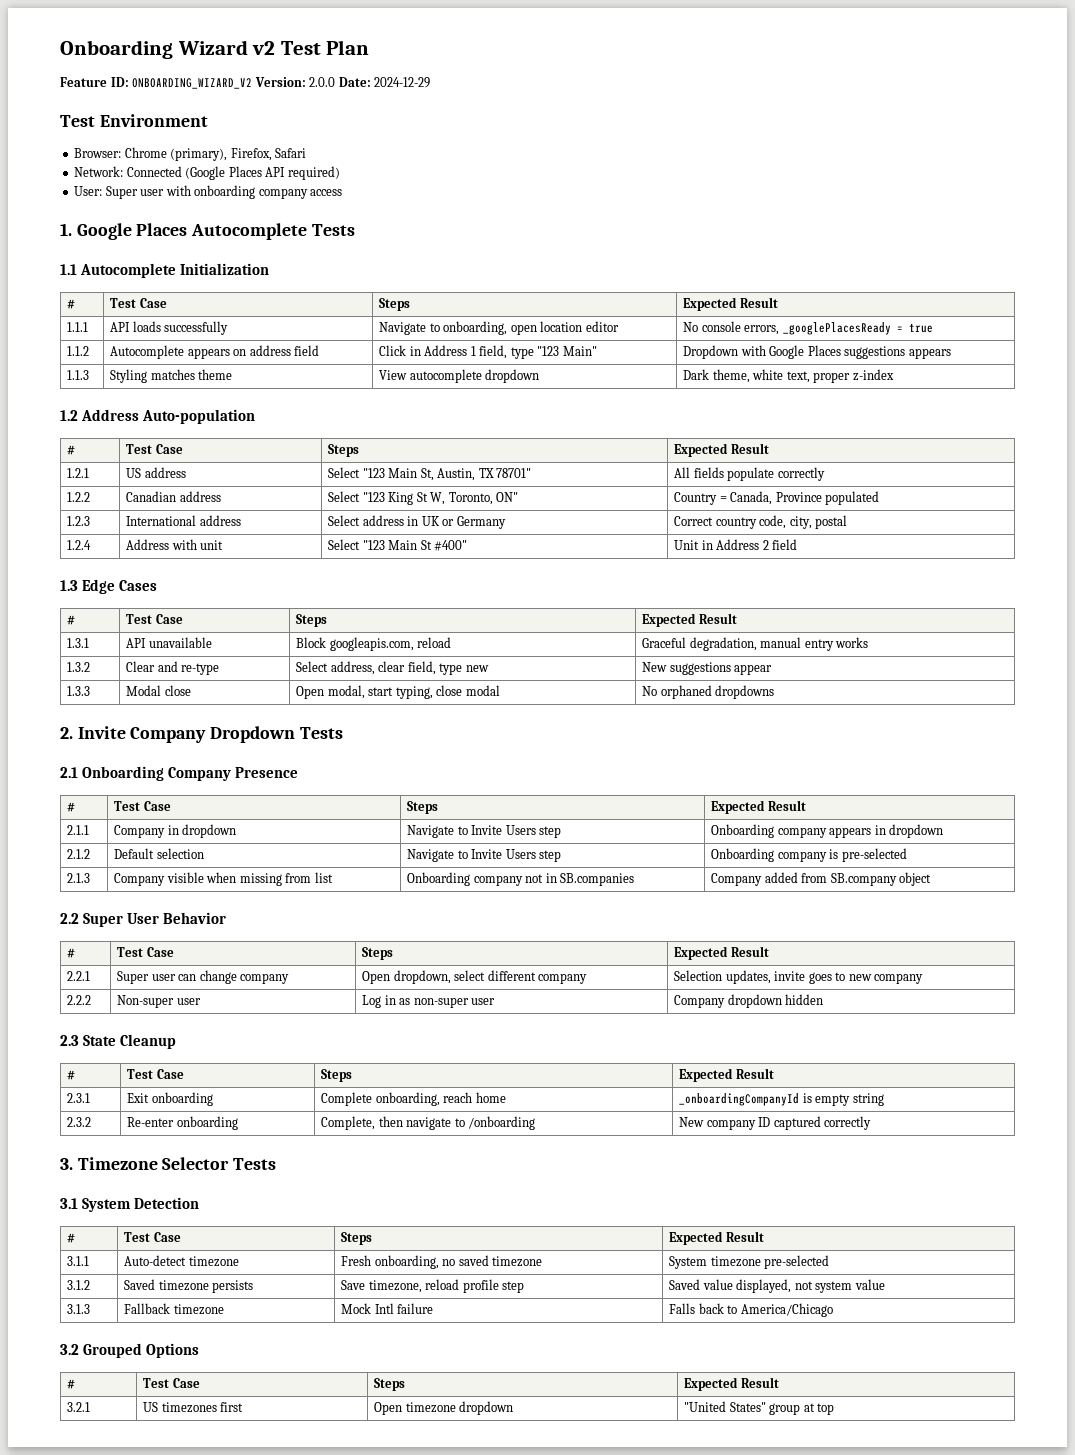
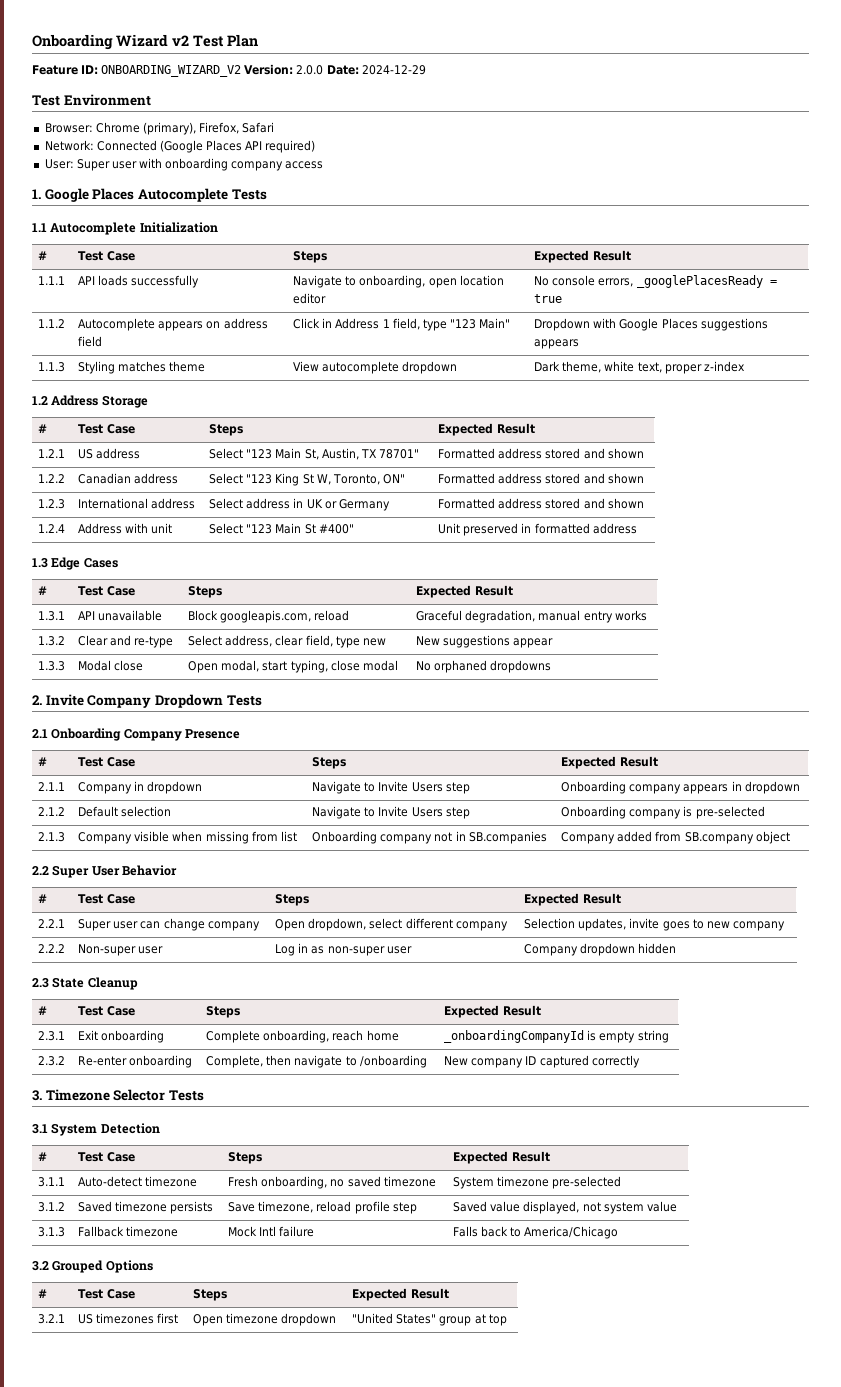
[142,409,256,424] Auto-population -> [101,395,148,408] Storage
[674,467,825,481] All fields populate correctly -> [438,448,644,459] Formatted address stored and shown
[674,491,880,505] Country = Canada, Province populated -> [438,473,644,484] Formatted address stored and shown
[674,515,848,529] Correct country code, city, postal -> [438,498,644,509] Formatted address stored and shown
[701,539,798,550] in Address 2 field -> [463,523,637,536] preserved in formatted address

